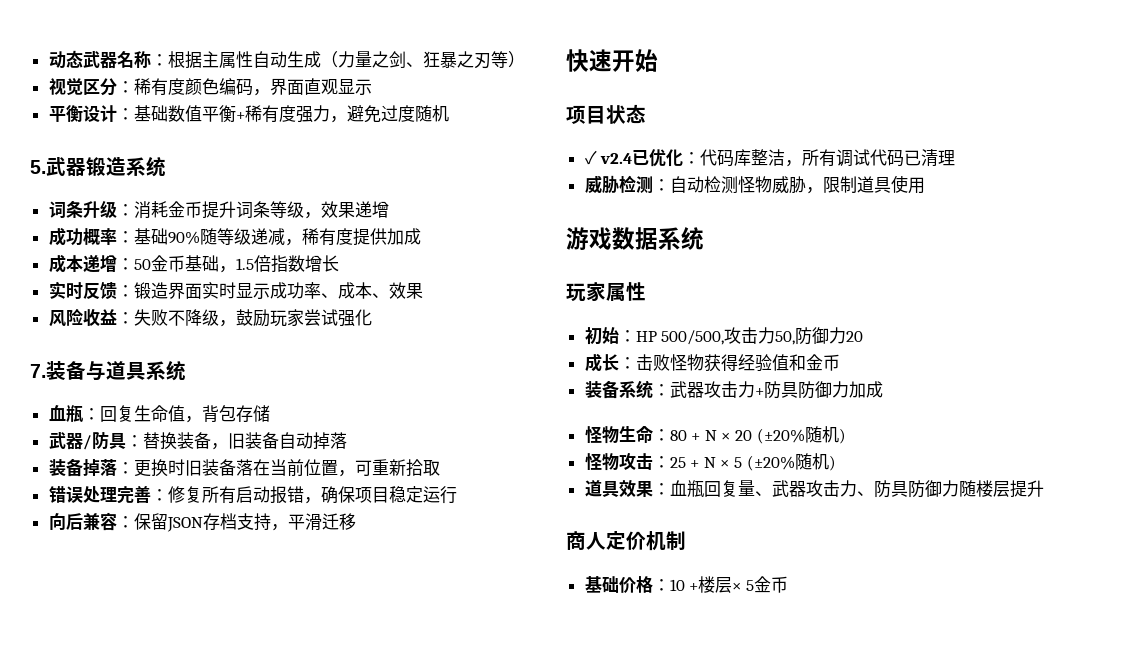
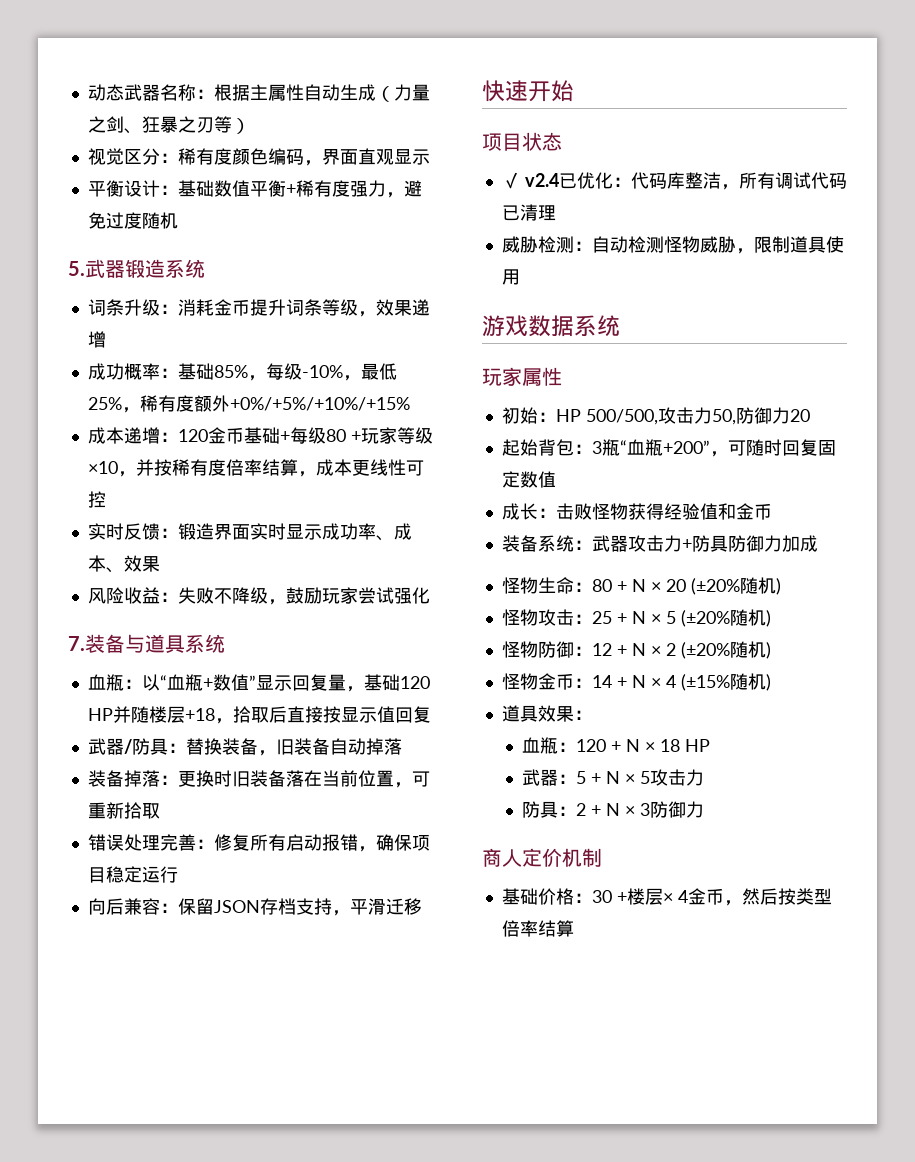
[167,228,421,246] 90%随等级递减，稀有度提供加成 -> [213,363,397,381] [87,395,410,413] 85%，每级-10%，最低25%，稀有度额外+0%/+5%/+10%/+15%
[133,259,151,270] 50 -> [177,429,208,442] 120
[218,255,339,273] ，1.5倍指数增长 -> [279,427,433,444] [87,459,424,477] [87,491,106,508] +每级80 +玩家等级×10，并按稀有度倍率结算，成本更线性可控
[99,405,270,423] 回复生命值，背包存储 -> [141,674,430,692] [87,706,431,724] 以“血瓶+数值”显示回复量，基础120 HP并随楼层+18，拾取后直接按显示值回复
(864, 336) none -> [501,439,836,457] [501,471,556,488] // 起始背包：3瓶“血瓶+200”，可随时回复固定数值
[584,480,1044,498] 道具效果：血瓶回复量、武器攻击力、防具防御力随楼层提升 -> [501,641,771,659] [501,673,771,691] [501,705,592,722] [521,737,710,754] [521,769,704,786] [521,801,704,818] 怪物防御：12 + N × 2 (±20%随机) // 怪物金币：14 + N × 4 (±15%随机) // 道具效果： // 血瓶：120 + N × 18 HP // 武器：5 + N × 5攻击力 // 防具：2 + N × 3防御力
[669,579,685,591] 10 -> [591,890,612,903] 30
[745,576,788,593] 5金币 -> [677,888,832,906] [501,920,574,937] 4金币，然后按类型倍率结算

